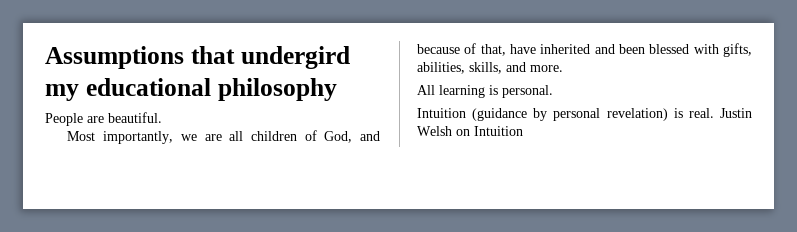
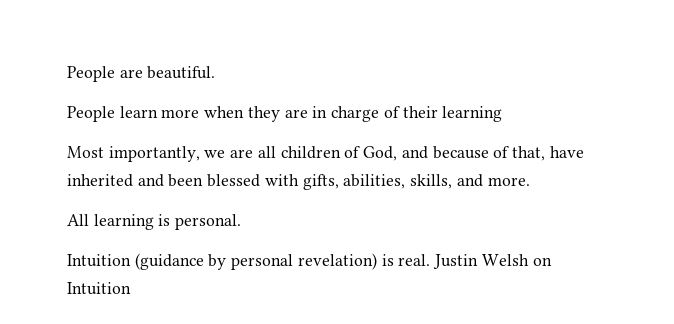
[45,46,350,69] [45,78,337,101] [45,112,162,126] Assumptions that undergird my educational philosophy // People are beautiful. -> [67,66,216,82] [67,106,503,122] People are beautiful. // People learn more when they are in charge of their learning

